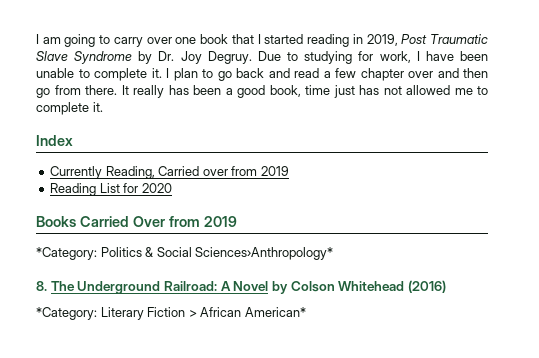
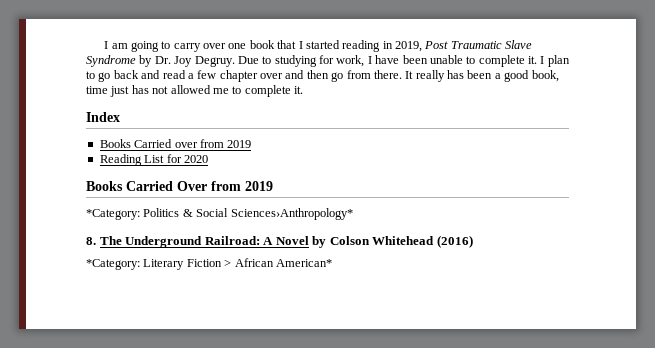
[50,166,155,179] Currently Reading, -> [99,139,131,148] Books

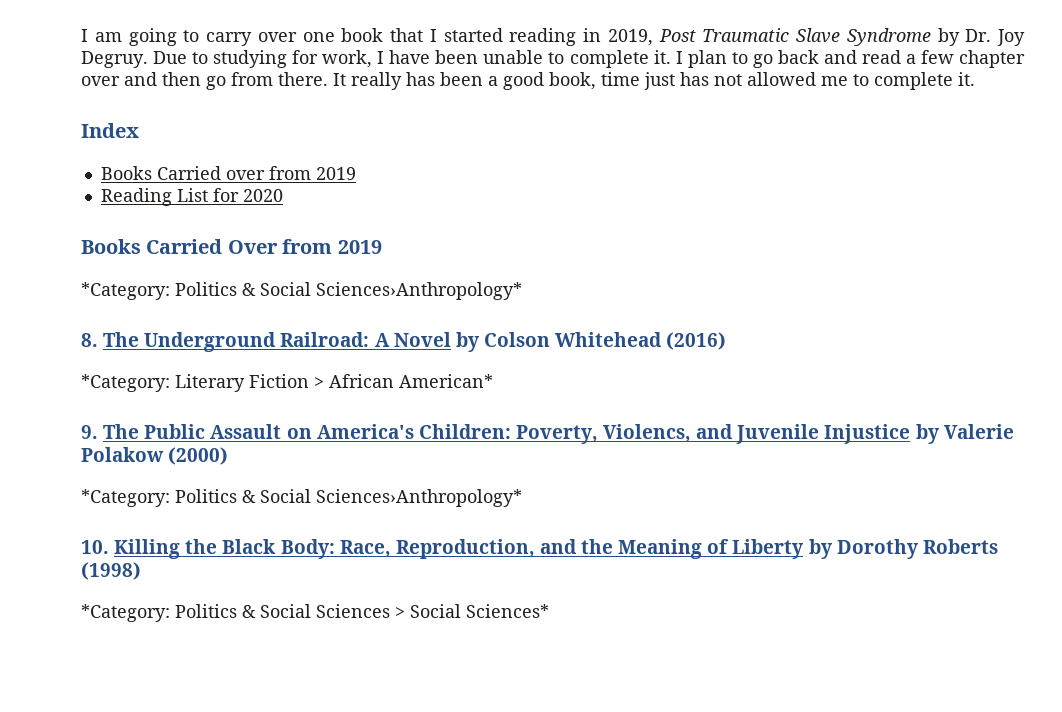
(332, 263) none -> [81,424,1014,444] [81,447,229,465] [81,489,522,507] [81,539,998,559] [81,562,141,580] [81,604,549,622] // 9. The Public Assault on America's Children: Poverty, Violencs, and Juvenile Injustice by Valerie Polakow (2000) // *Category: Politics & Social Sciences›Anthropology* // 10. Killing the Black Body: Race, Reproduction, and the Meaning of Liberty by Dorothy Roberts (1998) // *Category: Politics & Social Sciences > Social Sciences*

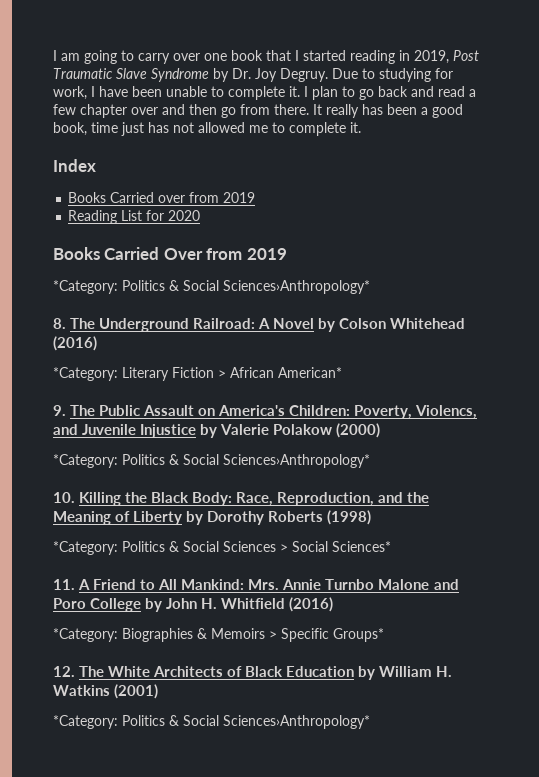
(549, 611) none -> [53,579,459,590] [53,597,334,612] [53,628,384,642] [53,666,453,680] [53,684,159,699] [53,715,370,729] // 11. A Friend to All Mankind: Mrs. Annie Turnbo Malone and Poro College by John H. Whitfield (2016) // *Category: Biographies & Memoirs > Specific Groups* // 12. The White Architects of Black Education by William H. Watkins (2001) // *Category: Politics & Social Sciences›Anthropology*

